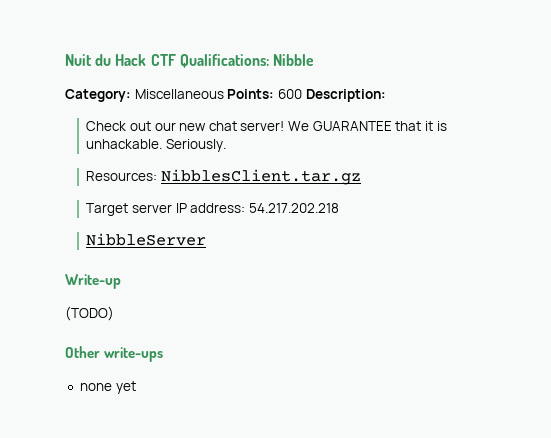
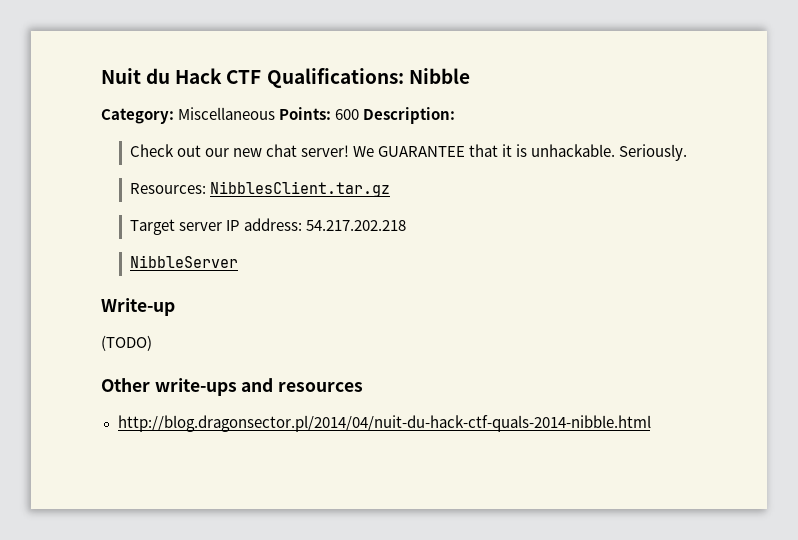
[79,381,136,394] // none yet -> [241,378,364,392] [117,415,651,432] and resources // http://blog.dragonsector.pl/2014/04/nuit-du-hack-ctf-quals-2014-nibble.html

